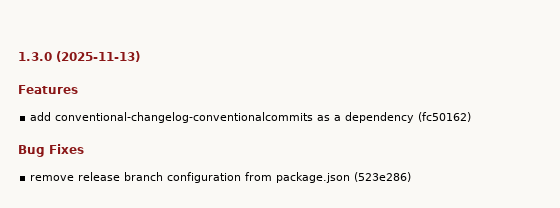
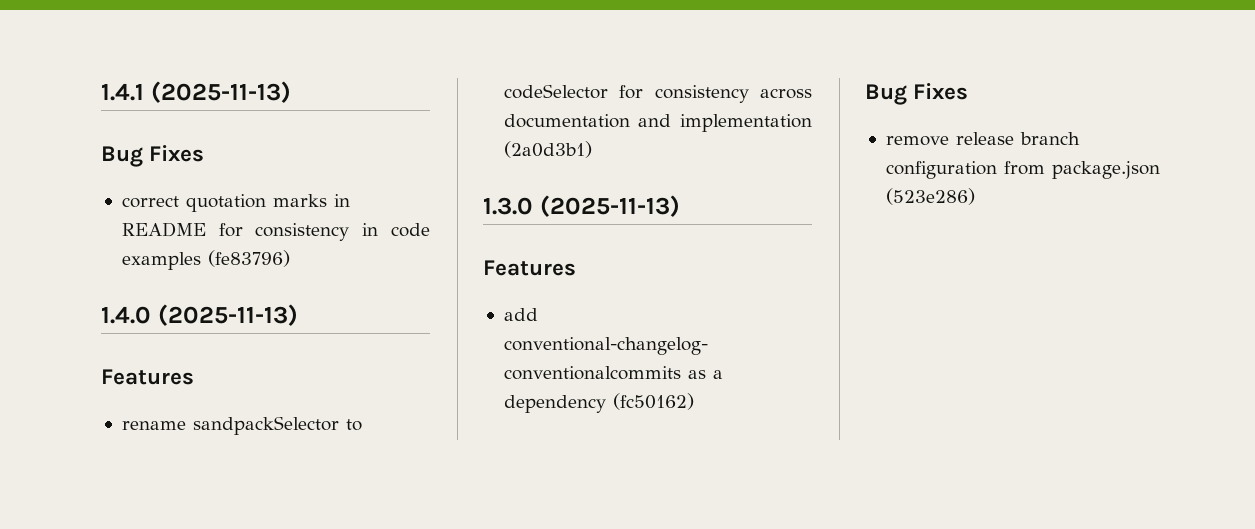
(18, 56) none -> [101,81,291,103] [101,145,205,167] [121,194,350,212] [121,222,430,241] [121,250,290,270] [101,304,298,326] [101,369,194,385] [121,416,362,435] [503,84,812,103] [503,114,812,132] [503,141,592,158] 1.4.1 (2025-11-13) // Bug Fixes // correct quotation marks in README for consistency in code examples (fe83796) // 1.4.0 (2025-11-13) // Features // rename sandpackSelector to codeSelector for consistency across documentation and implementation (2a0d3b1) //

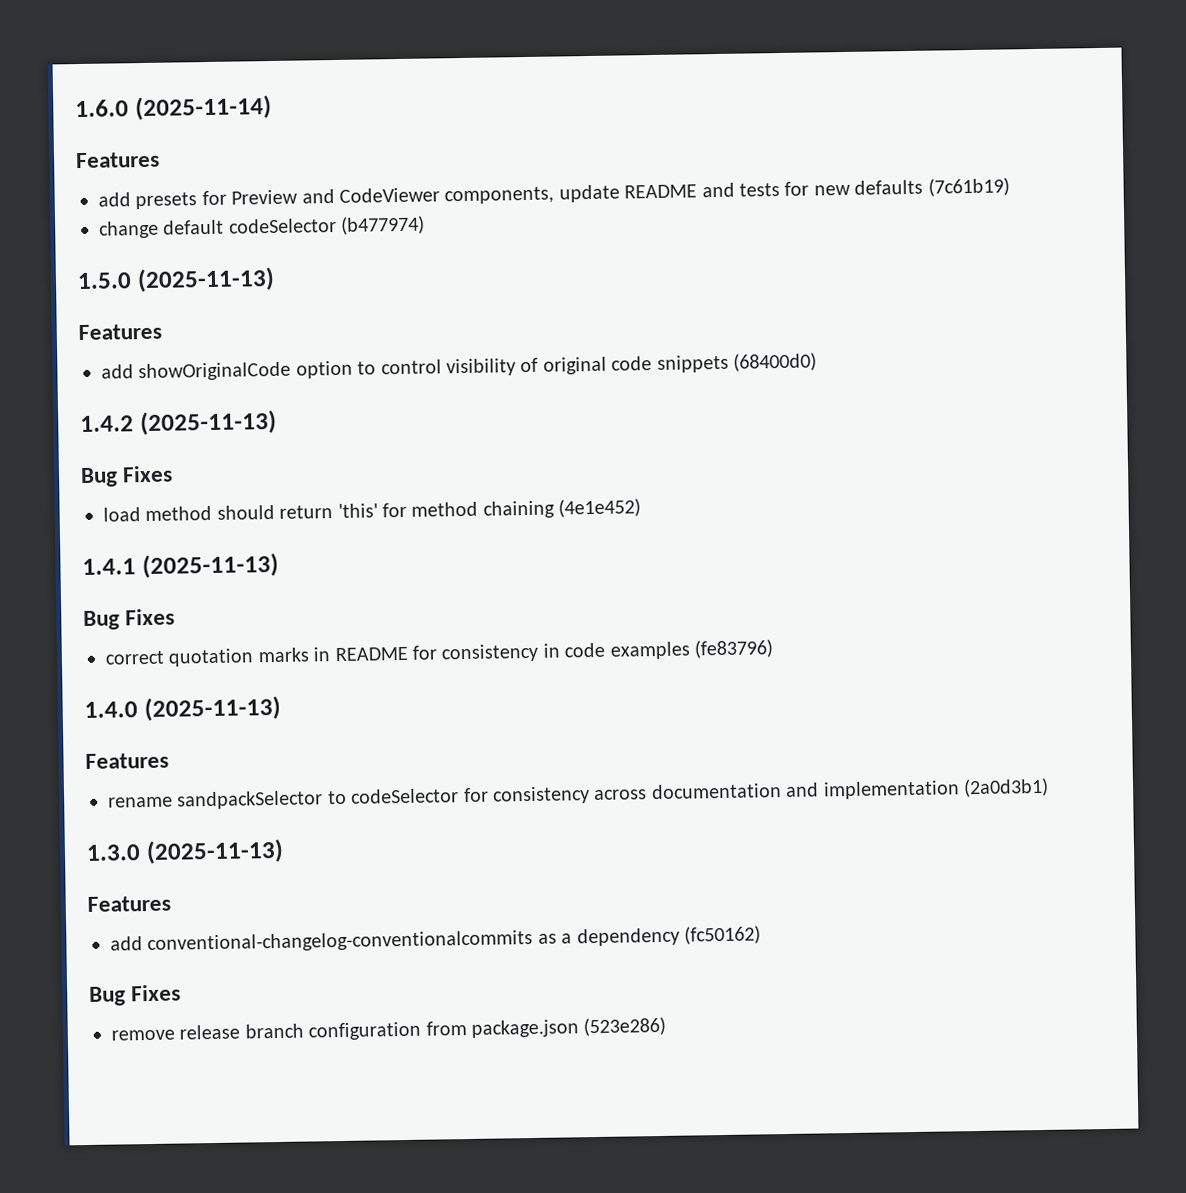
(101, 92) none -> [75,94,272,121] [75,151,160,169] [98,177,1010,210] [99,215,426,239] [77,266,275,293] [78,323,162,341] [101,352,817,382] [80,409,277,436] [80,465,174,488] [103,498,642,522] 1.6.0 (2025-11-14) // Features // add presets for Preview and CodeViewer components, update README and tests for new defaults (7c61b19) // change default codeSelector (b477974) // 1.5.0 (2025-11-13) // Features // add showOriginalCode option to control visibility of original code snippets (68400d0) // 1.4.2 (2025-11-13) // Bug Fixes // load method should return 'this' for method chaining (4e1e452) //

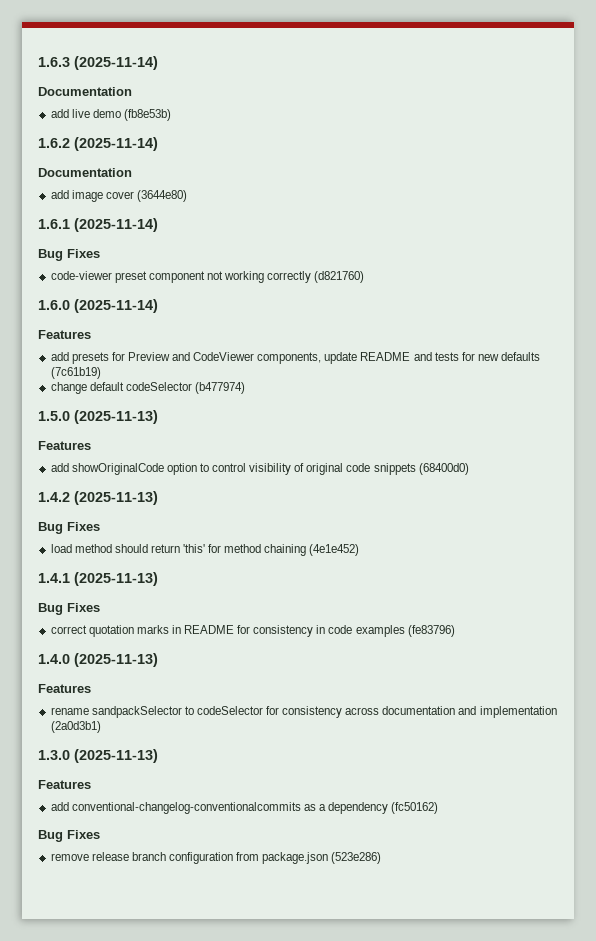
(75, 108) none -> [38,56,158,70] [38,87,132,96] [50,109,171,121] [38,137,158,151] [38,168,132,177] [50,190,187,202] [38,218,158,232] [38,249,100,261] [50,271,365,283] 1.6.3 (2025-11-14) // Documentation // add live demo (fb8e53b) // 1.6.2 (2025-11-14) // Documentation // add image cover (3644e80) // 1.6.1 (2025-11-14) // Bug Fixes // code-viewer preset component not working correctly (d821760) //

